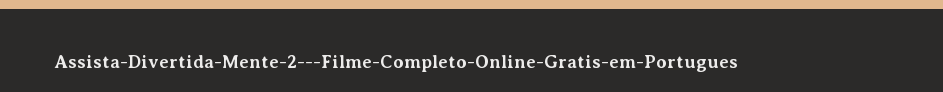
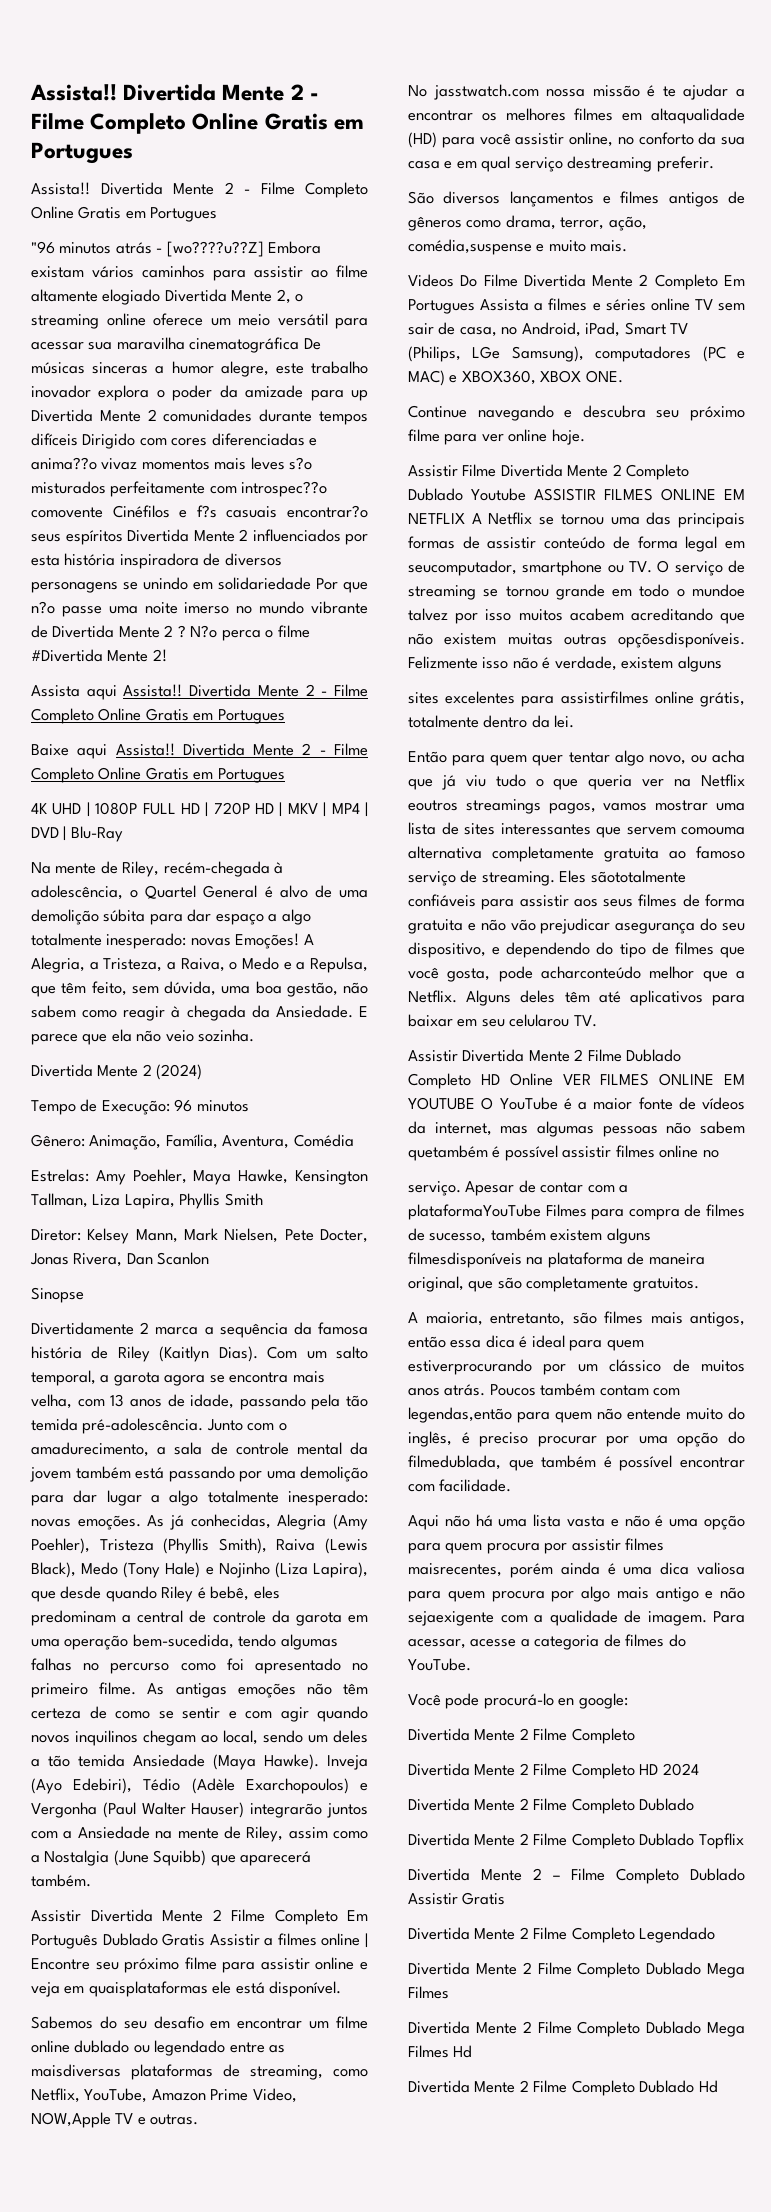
[54,55,738,72] Assista-Divertida-Mente-2---Filme-Completo-Online-Gratis-em-Portugues -> [30,84,319,101] [31,113,364,134] [31,142,133,164] [31,182,368,198] [31,206,218,222] [31,241,322,257] [31,265,368,281] [31,289,304,305] [31,313,368,329] [31,337,321,353] [31,361,368,377] [31,385,368,401] [31,409,369,425] [31,433,318,449] [31,457,313,470] [31,481,328,497] [31,505,368,518] [31,529,368,545] [31,553,282,569] [31,577,368,593] [31,601,368,617] [31,625,310,641] [31,649,167,662] [31,684,369,700] [31,708,285,724] [31,743,368,759] [31,767,285,783] [31,802,369,817] [31,826,123,842] [31,861,284,877] [31,885,368,900] [31,909,311,925] [31,933,314,949] [31,957,368,973] [31,981,368,997] [31,1005,368,1021] [31,1029,255,1045] [31,1064,203,1080] [31,1099,249,1115] [31,1134,354,1150] [31,1169,369,1185] [31,1193,263,1209] [31,1228,368,1244] [30,1252,210,1267] [31,1287,84,1303] [31,1322,368,1338] [31,1346,368,1362] [31,1370,325,1386] [31,1394,368,1410] [31,1418,287,1434] [31,1442,368,1457] [30,1466,368,1482] [31,1490,368,1506] [31,1514,368,1530] [31,1538,368,1554] [31,1562,368,1578] [31,1586,280,1602] [31,1610,368,1626] [31,1634,338,1650] [31,1658,368,1674] [31,1682,368,1698] [31,1706,368,1722] [31,1730,368,1746] [31,1754,368,1770] [31,1778,369,1794] [31,1802,369,1818] [31,1826,368,1842] [31,1850,312,1866] [31,1874,91,1887] [31,1909,368,1925] [31,1933,368,1949] [31,1957,368,1973] [31,1981,342,1997] [31,2016,368,2029] [31,2040,286,2056] [31,2064,368,2080] [31,2088,297,2103] [31,2112,199,2128] [408,84,745,100] [408,108,745,124] [408,132,745,148] [408,156,714,172] [408,191,745,207] [408,215,647,231] [408,239,628,255] [408,274,745,290] [408,298,745,314] [408,322,689,337] [408,346,745,362] [408,370,623,386] [408,405,745,421] [408,429,585,445] [408,464,690,480] [408,488,745,501] [408,512,745,528] [408,536,745,552] [408,560,745,576] [408,584,745,600] [408,608,745,624] [408,632,745,648] [408,656,722,672] [408,691,745,707] [408,715,575,728] [408,750,745,766] [408,774,745,790] [408,799,745,814] [408,822,745,838] [408,846,745,862] [408,870,686,886] [408,894,745,910] [408,918,745,934] [408,942,745,958] [408,966,745,982] [408,990,745,1006] [408,1014,597,1027] [408,1049,682,1062] [408,1073,745,1089] [408,1097,745,1110] [408,1121,745,1137] [408,1145,719,1161] [408,1180,629,1196] [408,1204,745,1220] [408,1228,651,1244] [408,1252,705,1268] [408,1276,699,1292] [408,1311,745,1327] [408,1335,644,1351] [408,1359,745,1375] [408,1383,681,1396] [408,1407,745,1423] [408,1431,745,1447] [408,1455,745,1471] [408,1479,512,1492] [408,1514,745,1530] [408,1538,665,1554] [408,1562,745,1578] [408,1586,745,1602] [408,1610,745,1626] [408,1634,686,1650] [408,1658,471,1671] [408,1693,628,1709] [408,1728,635,1744] [408,1763,699,1779] [408,1798,695,1814] [408,1833,744,1849] [408,1868,745,1884] [408,1892,506,1905] [408,1927,716,1943] [408,1962,745,1978] [408,1986,449,1999] [408,2021,745,2037] [408,2045,473,2058] [408,2080,718,2096] Assista!! Divertida Mente 2 - Filme Completo Online Gratis em Portugues // Assista!! Divertida Mente 2 - Filme Completo Online Gratis em Portugues // "96 minutos atrás - [wo????u??Z] Embora existam vários caminhos para assistir ao filme altamente elogiado Divertida Mente 2, o streaming online oferece um meio versátil para acessar sua maravilha cinematográfica De músicas sinceras a humor alegre, este trabalho inovador explora o poder da amizade para up Divertida Mente 2 comunidades durante tempos difíceis Dirigido com cores diferenciadas e anima??o vivaz momentos mais leves s?o misturados perfeitamente com introspec??o comovente Cinéfilos e f?s casuais encontrar?o seus espíritos Divertida Mente 2 influenciados por esta história inspiradora de diversos personagens se unindo em solidariedade Por que n?o passe uma noite imerso no mundo vibrante de Divertida Mente 2 ? N?o perca o filme #Divertida Mente 2! // Assista aqui Assista!! Divertida Mente 2 - Filme Completo Online Gratis em Portugues // Baixe aqui Assista!! Divertida Mente 2 - Filme Completo Online Gratis em Portugues // 4K UHD | 1080P FULL HD | 720P HD | MKV | MP4 | DVD | Blu-Ray // Na mente de Riley, recém-chegada à adolescência, o Quartel General é alvo de uma demolição súbita para dar espaço a algo totalmente inesperado: novas Emoções! A Alegria, a Tristeza, a Raiva, o Medo e a Repulsa, que têm feito, sem dúvida, uma boa gestão, não sabem como reagir à chegada da Ansiedade. E parece que ela não veio sozinha. // Divertida Mente 2 (2024) // Tempo de Execução: 96 minutos // Gênero: Animação, Família, Aventura, Comédia // Estrelas: Amy Poehler, Maya Hawke, Kensington Tallman, Liza Lapira, Phyllis Smith // Diretor: Kelsey Mann, Mark Nielsen, Pete Docter, Jonas Rivera, Dan Scanlon // Sinopse // Divertidamente 2 marca a sequência da famosa história de Riley (Kaitlyn Dias). Com um salto temporal, a garota agora se encontra mais velha, com 13 anos de idade, passando pela tão temida pré-adolescência. Junto com o amadurecimento, a sala de controle mental da jovem também está passando por uma demolição para dar lugar a algo totalmente inesperado: novas emoções. As já conhecidas, Alegria (Amy Poehler), Tristeza (Phyllis Smith), Raiva (Lewis Black), Medo (Tony Hale) e Nojinho (Liza Lapira), que desde quando Riley é bebê, eles predominam a central de controle da garota em uma operação bem-sucedida, tendo algumas falhas no percurso como foi apresentado no primeiro filme. As antigas emoções não têm certeza de como se sentir e com agir quando novos inquilinos chegam ao local, sendo um deles a tão temida Ansiedade (Maya Hawke). Inveja (Ayo Edebiri), Tédio (Adèle Exarchopoulos) e Vergonha (Paul Walter Hauser) integrarão juntos com a Ansiedade na mente de Riley, assim como a Nostalgia (June Squibb) que aparecerá também. // Assistir Divertida Mente 2 Filme Completo Em Português Dublado Gratis Assistir a filmes online | Encontre seu próximo filme para assistir online e veja em quaisplataformas ele está disponível. // Sabemos do seu desafio em encontrar um filme online dublado ou legendado entre as maisdiversas plataformas de streaming, como Netflix, YouTube, Amazon Prime Video, NOW,Apple TV e outras. // No jasstwatch.com nossa missão é te ajudar a encontrar os melhores filmes em altaqualidade (HD) para você assistir online, no conforto da sua casa e em qual serviço destreaming preferir. // São diversos lançamentos e filmes antigos de gêneros como drama, terror, ação, comédia,suspense e muito mais. // Videos Do Filme Divertida Mente 2 Completo Em Portugues Assista a filmes e séries online TV sem sair de casa, no Android, iPad, Smart TV (Philips, LGe Samsung), computadores (PC e MAC) e XBOX360, XBOX ONE. // Continue navegando e descubra seu próximo filme para ver online hoje. // Assistir Filme Divertida Mente 2 Completo Dublado Youtube ASSISTIR FILMES ONLINE EM NETFLIX A Netflix se tornou uma das principais formas de assistir conteúdo de forma legal em seucomputador, smartphone ou TV. O serviço de streaming se tornou grande em todo o mundoe talvez por isso muitos acabem acreditando que não existem muitas outras opçõesdisponíveis. Felizmente isso não é verdade, existem alguns // sites excelentes para assistirfilmes online grátis, totalmente dentro da lei. // Então para quem quer tentar algo novo, ou acha que já viu tudo o que queria ver na Netflix eoutros streamings pagos, vamos mostrar uma lista de sites interessantes que servem comouma alternativa completamente gratuita ao famoso serviço de streaming. Eles sãototalmente confiáveis para assistir aos seus filmes de forma gratuita e não vão prejudicar asegurança do seu dispositivo, e dependendo do tipo de filmes que você gosta, pode acharconteúdo melhor que a Netflix. Alguns deles têm até aplicativos para baixar em seu celularou TV. // Assistir Divertida Mente 2 Filme Dublado Completo HD Online VER FILMES ONLINE EM YOUTUBE O YouTube é a maior fonte de vídeos da internet, mas algumas pessoas não sabem quetambém é possível assistir filmes online no // serviço. Apesar de contar com a plataformaYouTube Filmes para compra de filmes de sucesso, também existem alguns filmesdisponíveis na plataforma de maneira original, que são completamente gratuitos. // A maioria, entretanto, são filmes mais antigos, então essa dica é ideal para quem estiverprocurando por um clássico de muitos anos atrás. Poucos também contam com legendas,então para quem não entende muito do inglês, é preciso procurar por uma opção do filmedublada, que também é possível encontrar com facilidade. // Aqui não há uma lista vasta e não é uma opção para quem procura por assistir filmes maisrecentes, porém ainda é uma dica valiosa para quem procura por algo mais antigo e não sejaexigente com a qualidade de imagem. Para acessar, acesse a categoria de filmes do YouTube. // Você pode procurá-lo en google: // Divertida Mente 2 Filme Completo // Divertida Mente 2 Filme Completo HD 2024 // Divertida Mente 2 Filme Completo Dublado // Divertida Mente 2 Filme Completo Dublado Topflix // Divertida Mente 2 – Filme Completo Dublado Assistir Gratis // Divertida Mente 2 Filme Completo Legendado // Divertida Mente 2 Filme Completo Dublado Mega Filmes // Divertida Mente 2 Filme Completo Dublado Mega Filmes Hd // Divertida Mente 2 Filme Completo Dublado Hd

